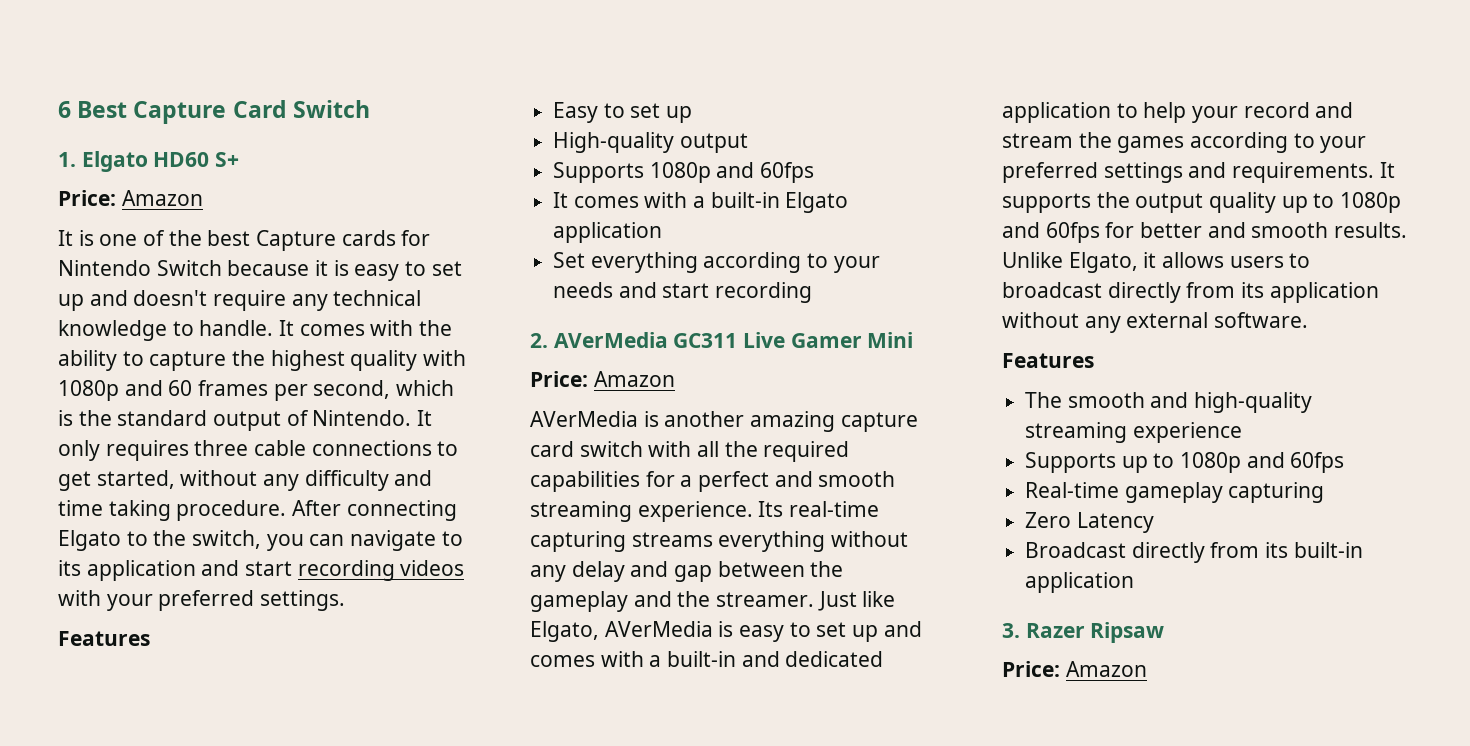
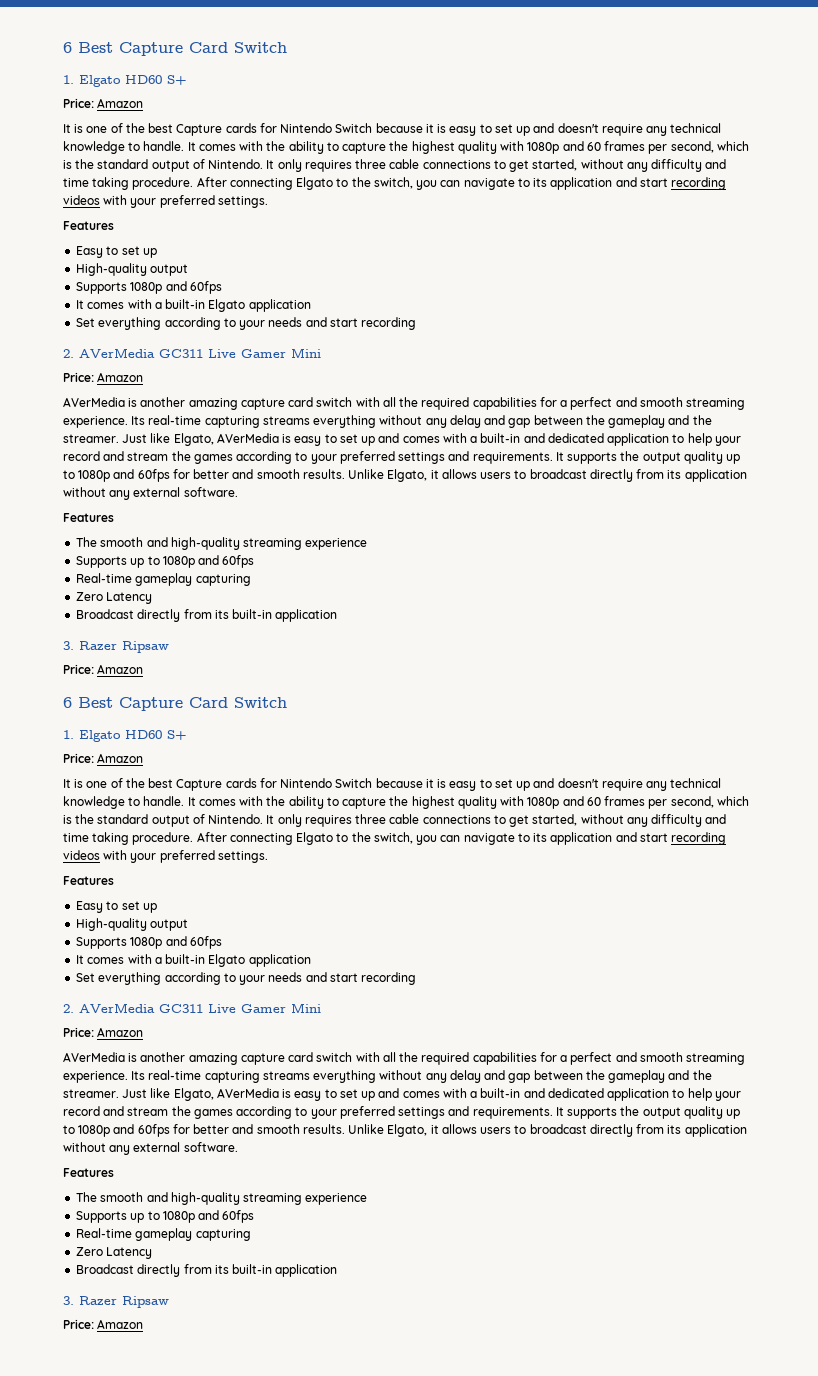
(1147, 669) none -> [63,697,287,711] [63,730,187,742] [63,753,144,763] [63,778,722,791] [63,796,749,809] [63,814,727,827] [63,832,727,845] [63,850,268,863] [63,876,114,885] [76,901,157,913] [76,918,189,931] [76,936,222,949] [76,954,311,967] [76,972,417,985] [63,1003,321,1013] [63,1027,144,1037] [63,1052,746,1065] [63,1070,712,1083] [63,1088,741,1101] [63,1106,741,1119] [63,1124,747,1137] [63,1142,238,1155] [63,1168,114,1177] [76,1192,368,1205] [76,1210,255,1223] [76,1228,251,1241] [76,1247,153,1259] [76,1264,338,1277] [63,1296,169,1308] [63,1319,144,1329] // 6 Best Capture Card Switch // 1. Elgato HD60 S+ // Price: Amazon // It is one of the best Capture cards for Nintendo Switch because it is easy to set up and doesn't require any technical knowledge to handle. It comes with the ability to capture the highest quality with 1080p and 60 frames per second, which is the standard output of Nintendo. It only requires three cable connections to get started, without any difficulty and time taking procedure. After connecting Elgato to the switch, you can navigate to its application and start recording videos with your preferred settings. // Features // Easy to set up // High-quality output // Supports 1080p and 60fps // It comes with a built-in Elgato application // Set everything according to your needs and start recording // 2. AVerMedia GC311 Live Gamer Mini // Price: Amazon // AVerMedia is another amazing capture card switch with all the required capabilities for a perfect and smooth streaming experience. Its real-time capturing streams everything without any delay and gap between the gameplay and the streamer. Just like Elgato, AVerMedia is easy to set up and comes with a built-in and dedicated application to help your record and stream the games according to your preferred settings and requirements. It supports the output quality up to 1080p and 60fps for better and smooth results. Unlike Elgato, it allows users to broadcast directly from its application without any external software. // Features // The smooth and high-quality streaming experience // Supports up to 1080p and 60fps // Real-time gameplay capturing // Zero Latency // Broadcast directly from its built-in application // 3. Razer Ripsaw // Price: Amazon

